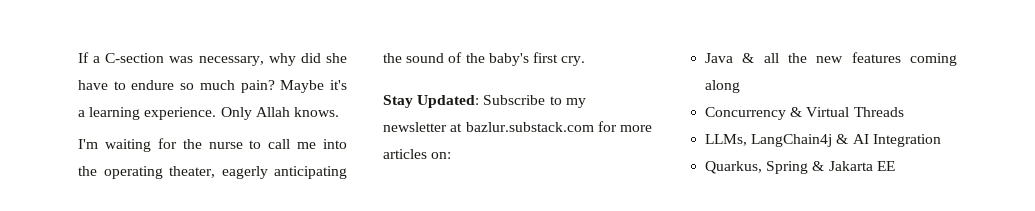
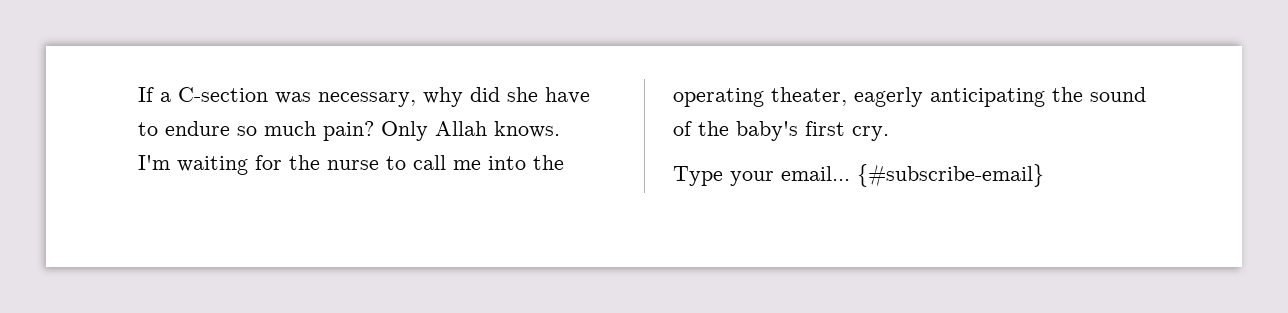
[280,80,347,93] [78,107,217,120] Maybe it's a learning experience. -> (374, 131) none
[383,95,586,108] [383,121,652,132] [383,149,452,159] [705,52,957,66] [705,80,741,93] [705,107,904,120] [705,134,941,147] [705,161,895,174] Stay Updated: Subscribe to my newsletter at bazlur.substack.com for more articles on: // Java & all the new features coming along // Concurrency & Virtual Threads // LLMs, LangChain4j & AI Integration // Quarkus, Spring & Jakarta EE -> [673,164,1044,187] Type your email... {#subscribe-email}

